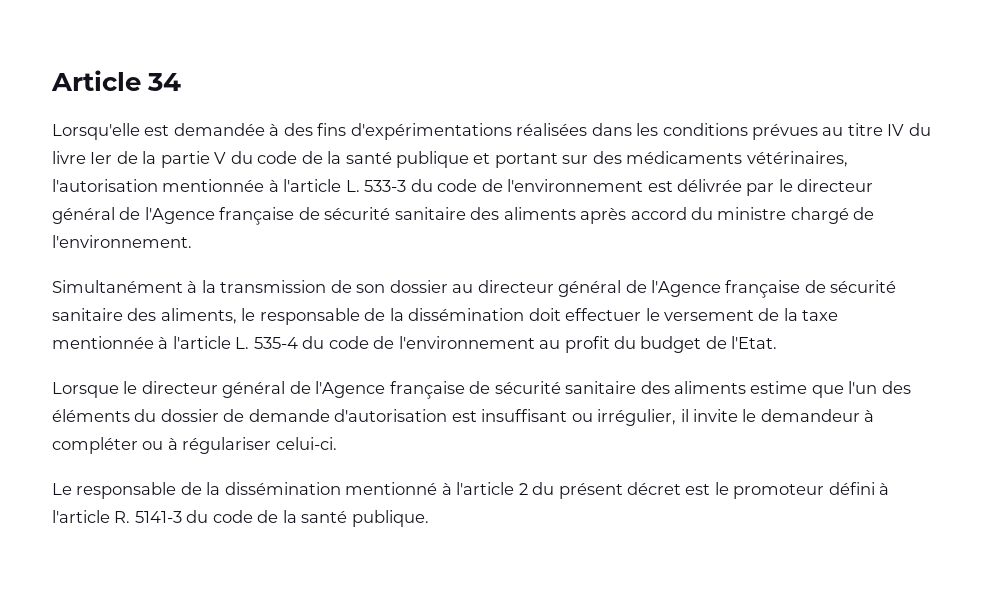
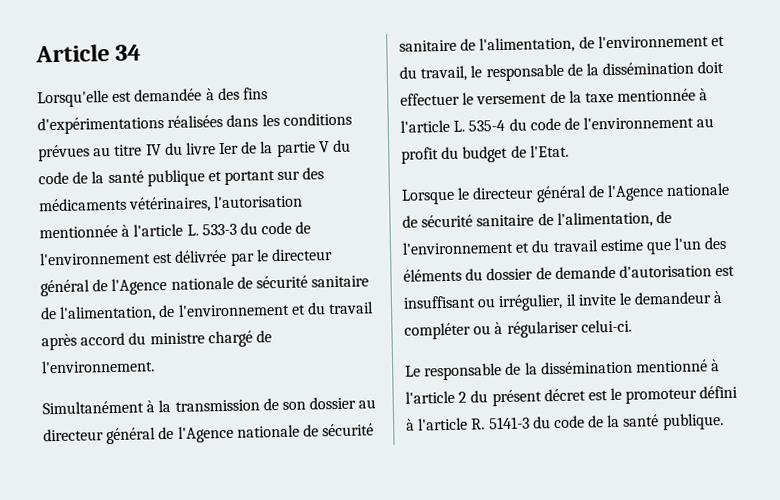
[219,207,576,225] française de sécurité sanitaire des aliments -> [170,275,370,290] [40,301,375,322] nationale de sécurité sanitaire de l'alimentation, de l'environnement et du travail
[725,280,897,298] [52,308,237,324] française de sécurité sanitaire des aliments, -> [236,423,375,438] [399,34,725,54] [399,65,468,82] nationale de sécurité sanitaire de l'alimentation, de l'environnement et du travail,
[389,381,747,399] française de sécurité sanitaire des aliments -> [666,182,731,197] [402,210,672,229] [402,239,599,255] nationale de sécurité sanitaire de l'alimentation, de l'environnement et du travail

